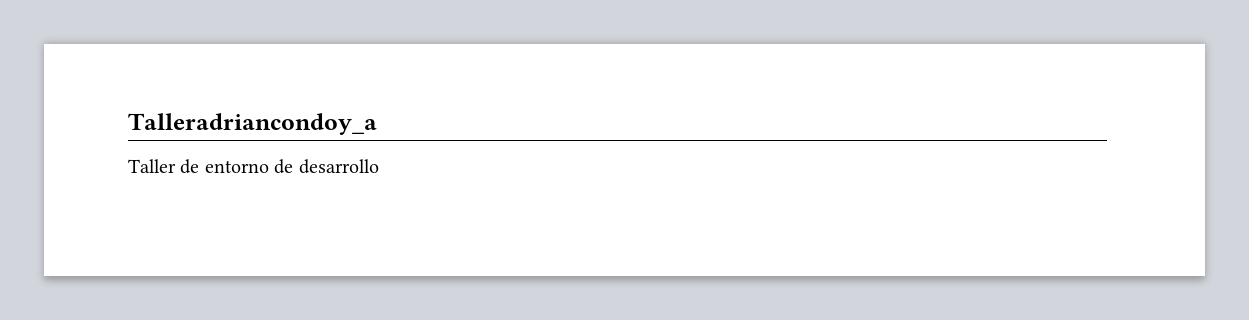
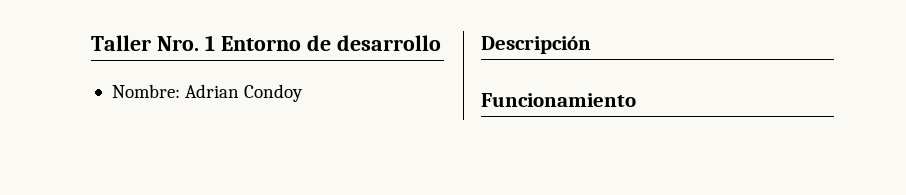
[128,113,377,135] [128,159,379,174] Talleradriancondoy_a // Taller de entorno de desarrollo -> [91,35,441,51] [111,84,304,102] [481,36,591,54] [481,93,636,107] Taller Nro. 1 Entorno de desarrollo // Nombre: Adrian Condoy // Descripción // Funcionamiento

